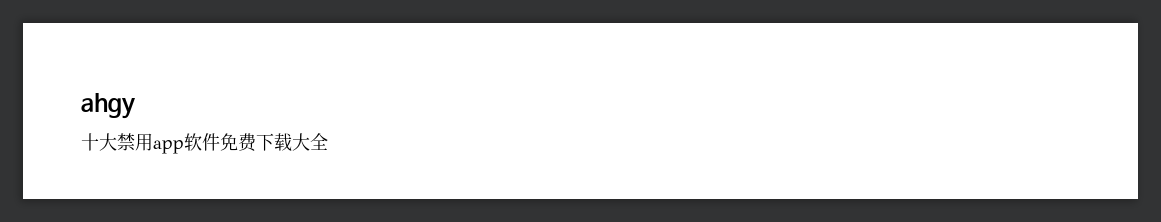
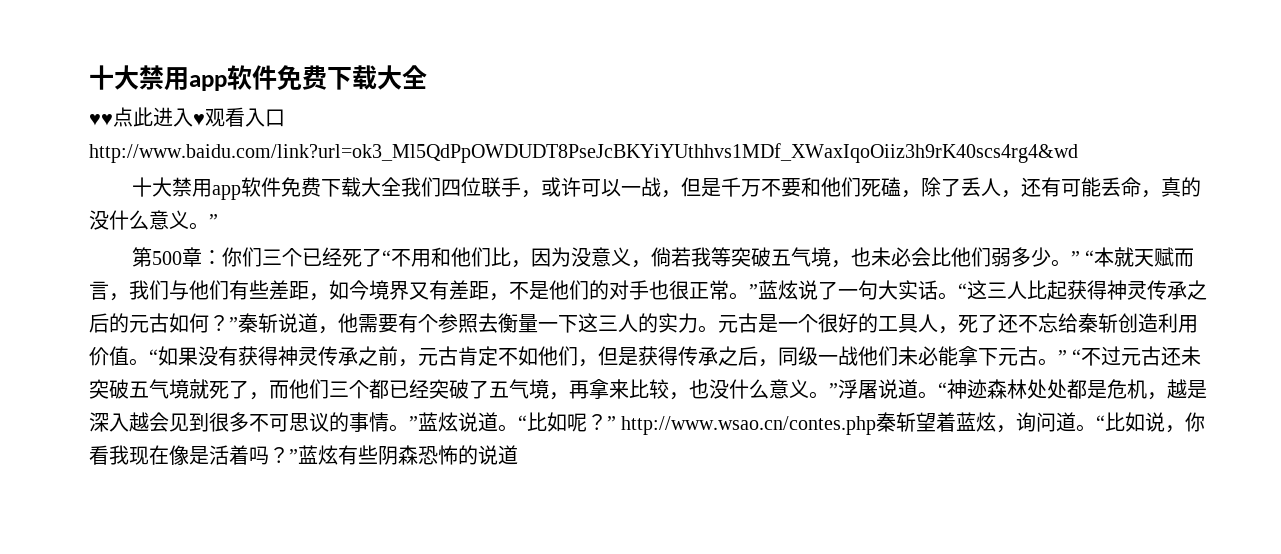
[81,93,135,119] [81,133,328,154] ahgy // 十大禁用app软件免费下载大全 -> [89,65,427,91] [89,107,285,127] [89,143,1078,163] [131,177,1201,200] [89,210,218,230] [131,247,1195,268] [89,280,1207,301] [89,313,1198,334] [89,346,1202,367] [89,379,1207,400] [89,412,1206,435] [89,445,518,465] 十大禁用app软件免费下载大全 // ♥♥点此进入♥观看入口http://www.baidu.com/link?url=ok3_Ml5QdPpOWDUDT8PseJcBKYiYUthhvs1MDf_XWaxIqoOiiz3h9rK40scs4rg4&wd // 十大禁用app软件免费下载大全我们四位联手，或许可以一战，但是千万不要和他们死磕，除了丢人，还有可能丢命，真的没什么意义。” // 第500章：你们三个已经死了“不用和他们比，因为没意义，倘若我等突破五气境，也未必会比他们弱多少。” “本就天赋而言，我们与他们有些差距，如今境界又有差距，不是他们的对手也很正常。”蓝炫说了一句大实话。“这三人比起获得神灵传承之后的元古如何？”秦斩说道，他需要有个参照去衡量一下这三人的实力。元古是一个很好的工具人，死了还不忘给秦斩创造利用价值。“如果没有获得神灵传承之前，元古肯定不如他们，但是获得传承之后，同级一战他们未必能拿下元古。” “不过元古还未突破五气境就死了，而他们三个都已经突破了五气境，再拿来比较，也没什么意义。”浮屠说道。“神迹森林处处都是危机，越是深入越会见到很多不可思议的事情。”蓝炫说道。“比如呢？” http://www.wsao.cn/contes.php秦斩望着蓝炫，询问道。“比如说，你看我现在像是活着吗？”蓝炫有些阴森恐怖的说道

